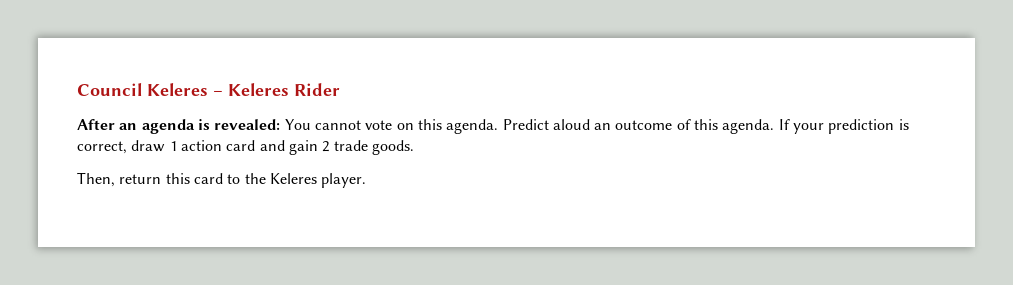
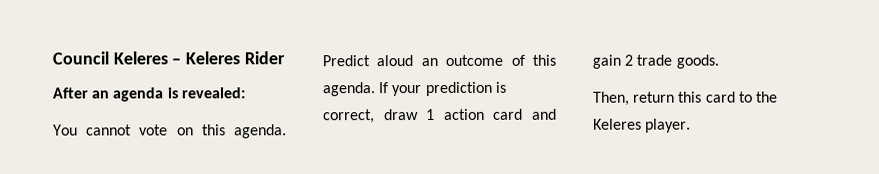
(281, 124) none -> (246, 93) //

